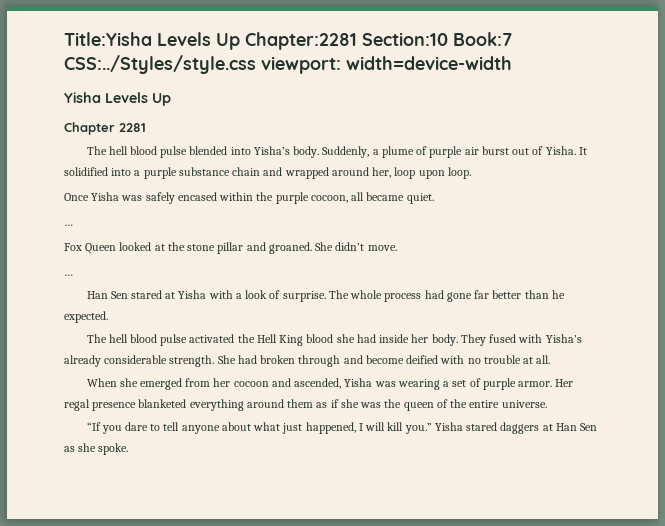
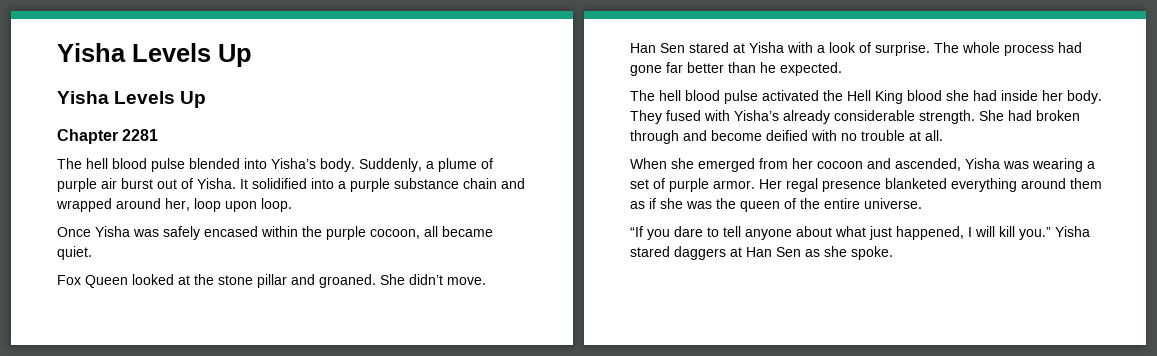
[64,32,512,50] [64,55,512,74] Title:Yisha Levels Up Chapter:2281 Section:10 Book:7 CSS:../Styles/style.css viewport: width=device-width -> [57,43,252,67] Yisha Levels Up
[64,224,73,226] // … -> (92, 253) none
[64,274,73,276] // … -> (486, 281) none

